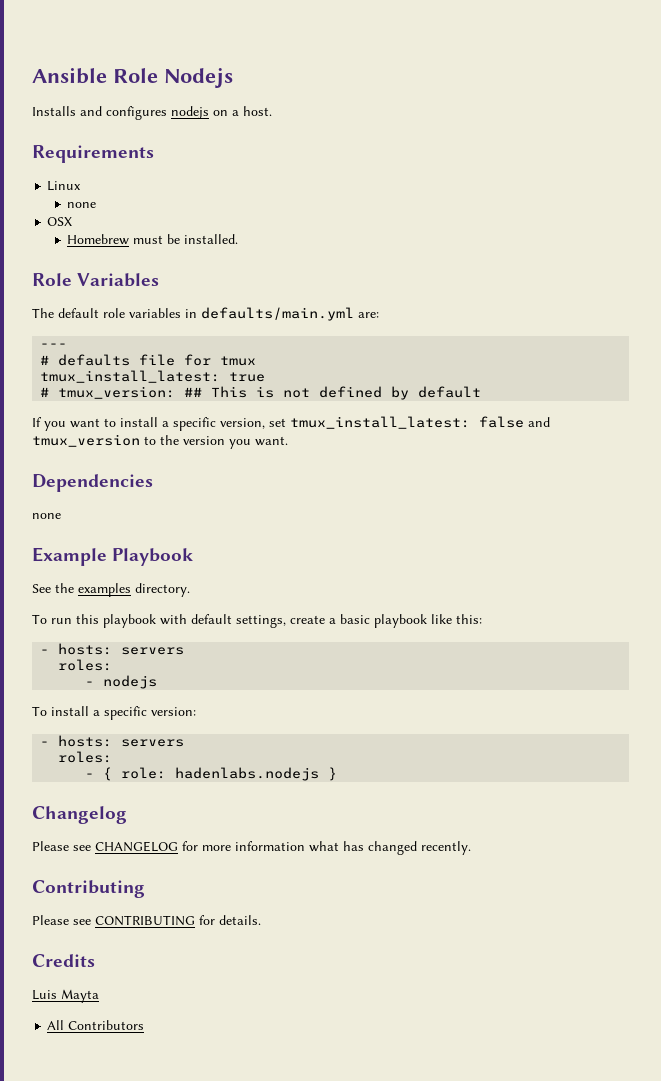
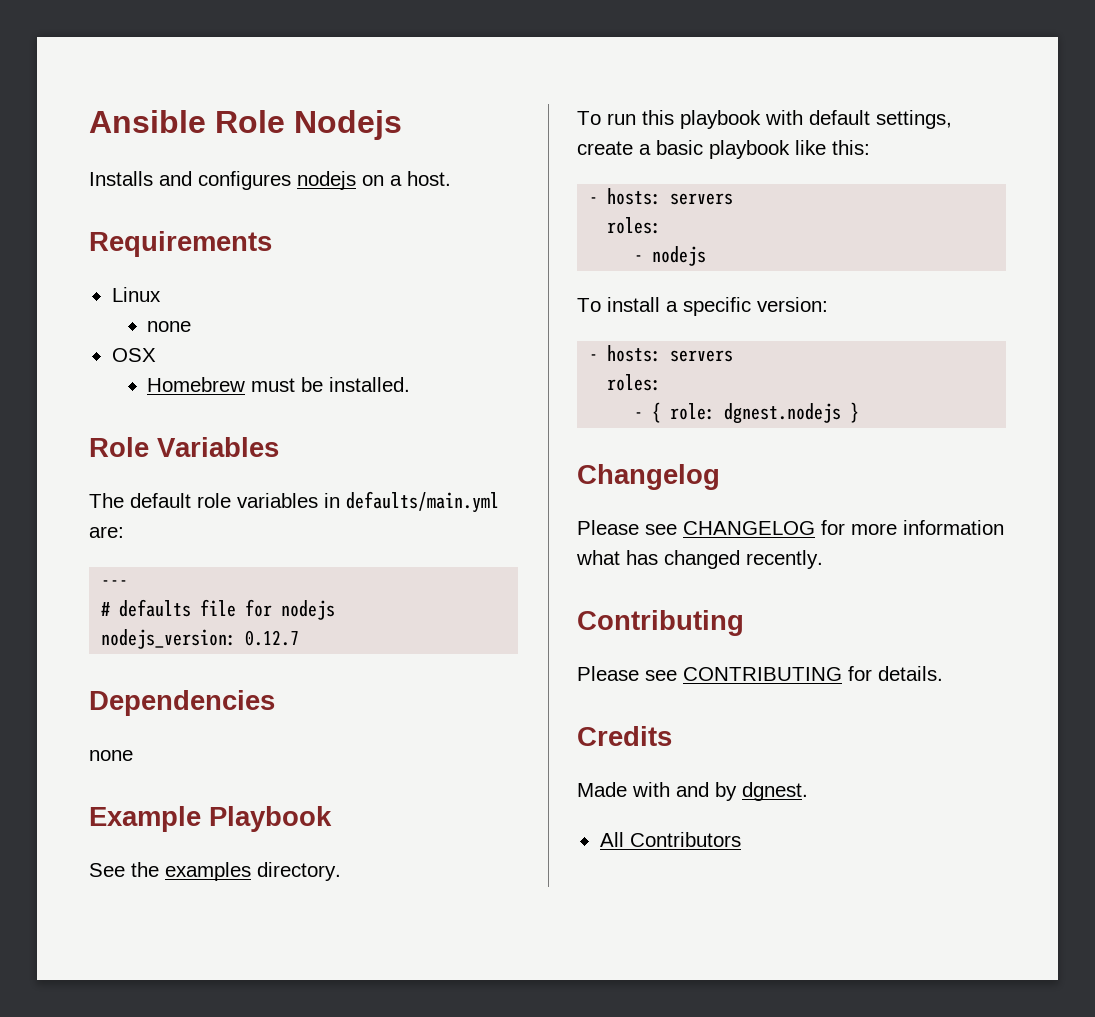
[220,356,257,366] [40,370,266,383] [40,386,482,400] [32,416,550,431] [32,434,288,449] tmux // tmux_install_latest: true // # tmux_version: ## This is not defined by default // If you want to install a specific version, set tmux_install_latest: false and tmux_version to the version you want. -> [281,600,336,620] [101,629,300,649] nodejs // nodejs_version: 0.12.7
[175,767,320,781] hadenlabs.nodejs -> [724,403,842,424] dgnest.nodejs
[32,989,99,1003] Luis Mayta -> [577,782,808,801] Made with and by dgnest.

